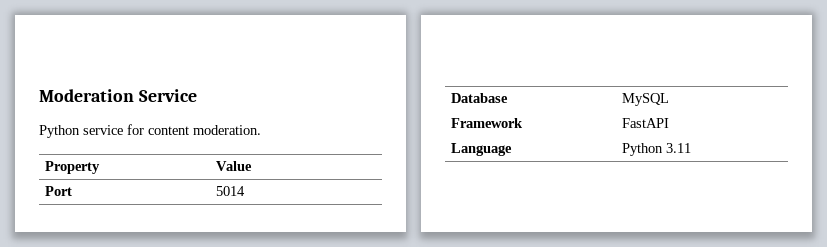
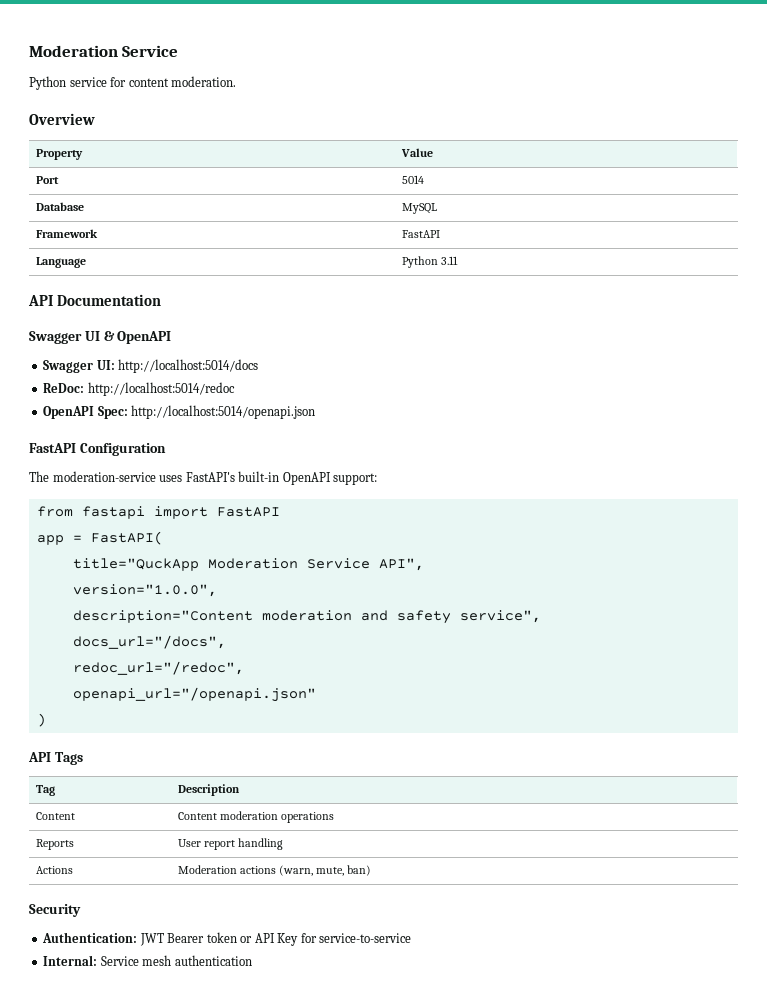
(261, 130) none -> [29,113,95,125] // Overview
(692, 148) none -> [28,294,162,306] [29,331,172,344] [43,359,259,373] [43,382,235,396] [43,405,316,419] [29,443,166,456] [29,471,378,485] [36,506,280,519] [36,531,163,545] [72,558,424,571] [72,584,217,597] [72,610,541,624] [72,635,226,649] [72,661,244,675] [72,687,316,702] [36,713,46,727] [28,752,83,765] [35,785,55,796] [177,784,240,796] [35,812,75,820] [177,811,334,823] [35,839,74,850] [177,838,283,850] [35,866,73,874] [177,865,372,876] [29,904,81,917] [42,932,412,946] [43,955,252,966] // API Documentation // Swagger UI & OpenAPI // Swagger UI: http://localhost:5014/docs // ReDoc: http://localhost:5014/redoc // OpenAPI Spec: http://localhost:5014/openapi.json // FastAPI Configuration // The moderation-service uses FastAPI's built-in OpenAPI support: // from fastapi import FastAPI // app = FastAPI( // title="QuckApp Moderation Service API", // version="1.0.0", // description="Content moderation and safety service", // docs_url="/docs", // redoc_url="/redoc", // openapi_url="/openapi.json" // ) // API Tags // Tag | Description // Content | Content moderation operations // Reports | User report handling // Actions | Moderation actions (warn, mute, ban) // Security // Authentication: JWT Bearer token or API Key for service-to-service // Internal: Service mesh authentication

